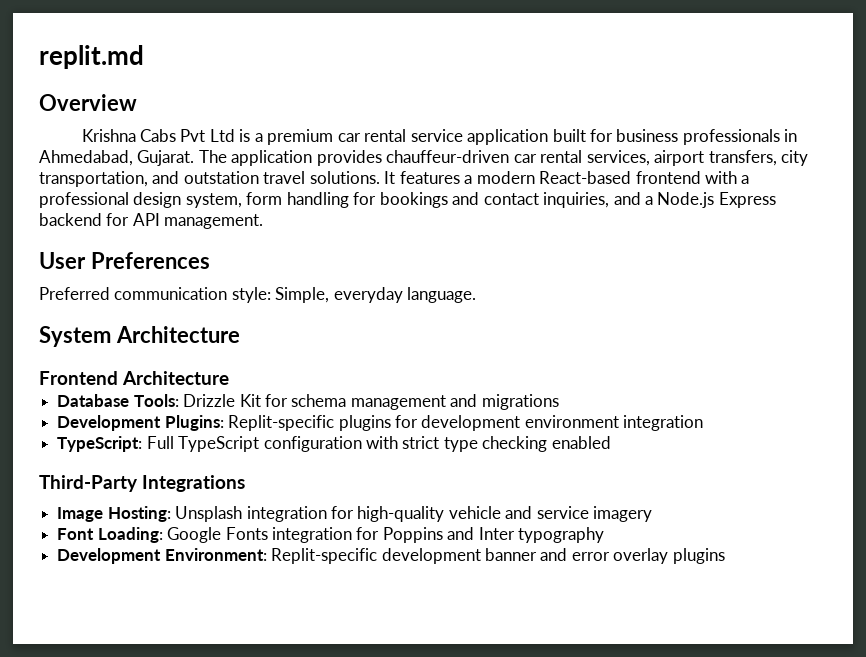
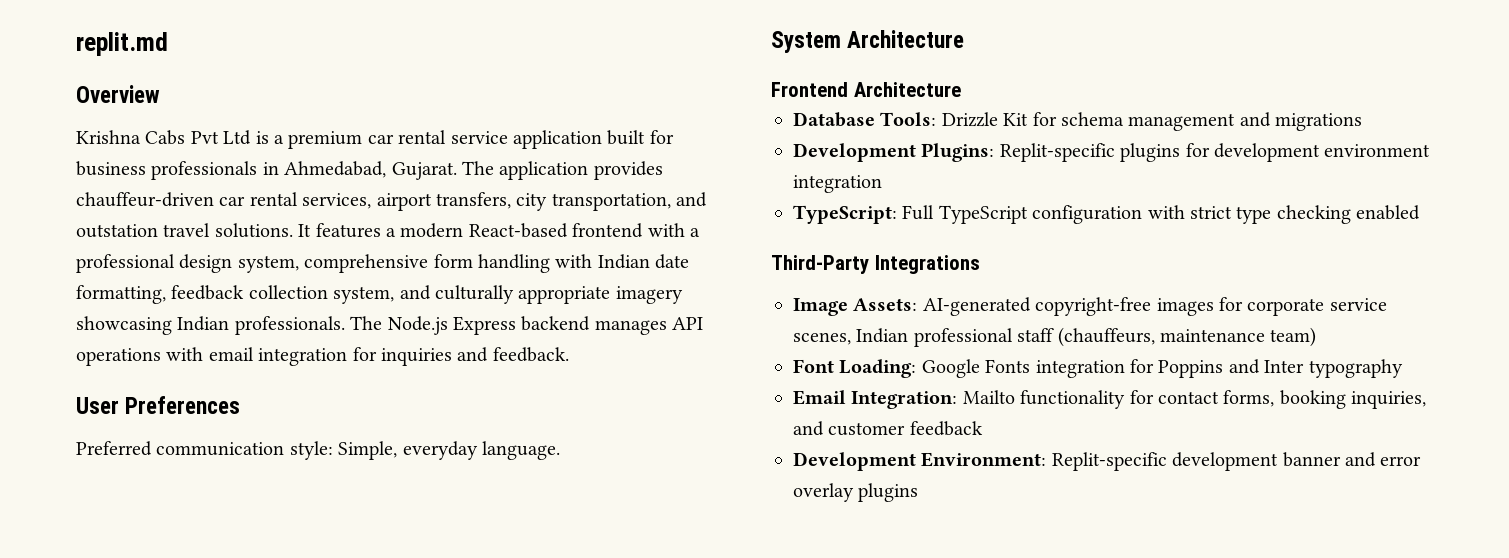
(242, 200) none -> [304,254,429,273] comprehensive
[353,192,776,208] [39,213,264,229] for bookings and contact inquiries, and a Node.js Express backend for API management. -> [555,254,690,269] [76,285,683,304] [76,316,704,335] [76,347,569,366] with Indian date formatting, feedback collection system, and culturally appropriate imagery showcasing Indian professionals. The Node.js Express backend manages API operations with email integration for inquiries and feedback.
[107,506,653,522] Hosting: Unsplash integration for high-quality vehicle and service imagery -> [853,297,1387,316] [793,327,1317,347] Assets: AI-generated copyright-free images for corporate service scenes, Indian professional staff (chauffeurs, maintenance team)
(605, 535) none -> [793,390,1427,409] [793,421,983,436] // Email Integration: Mailto functionality for contact forms, booking inquiries, and customer feedback

